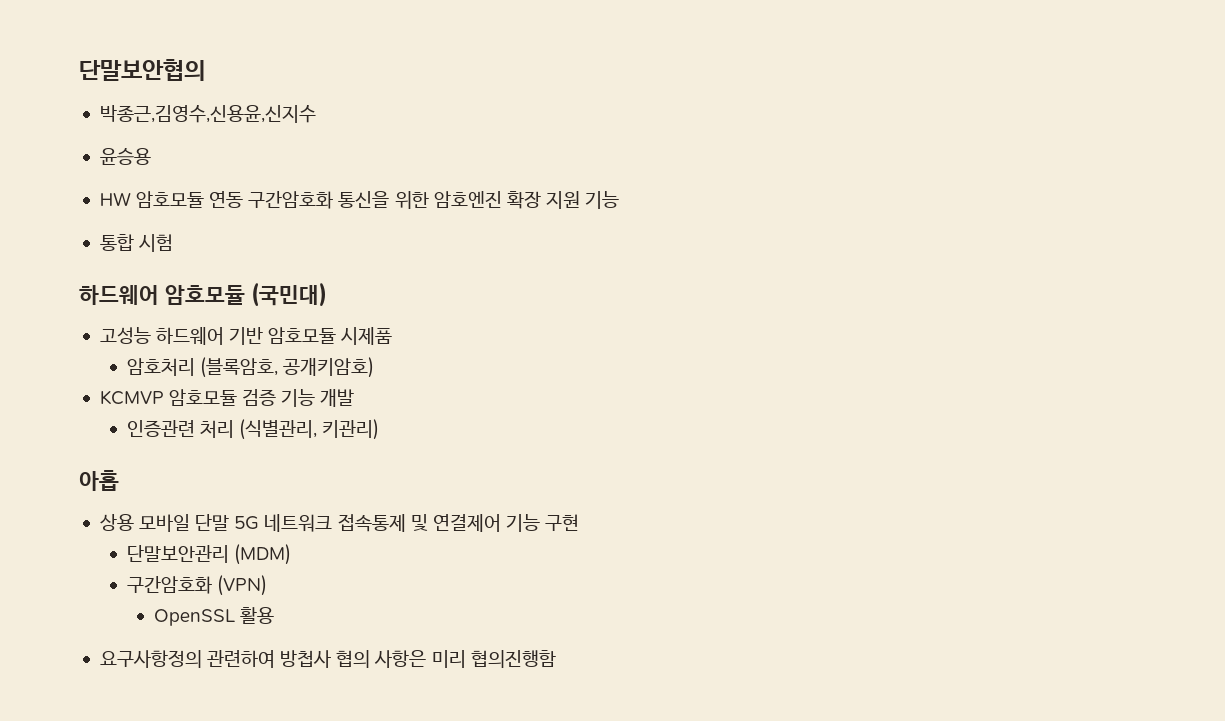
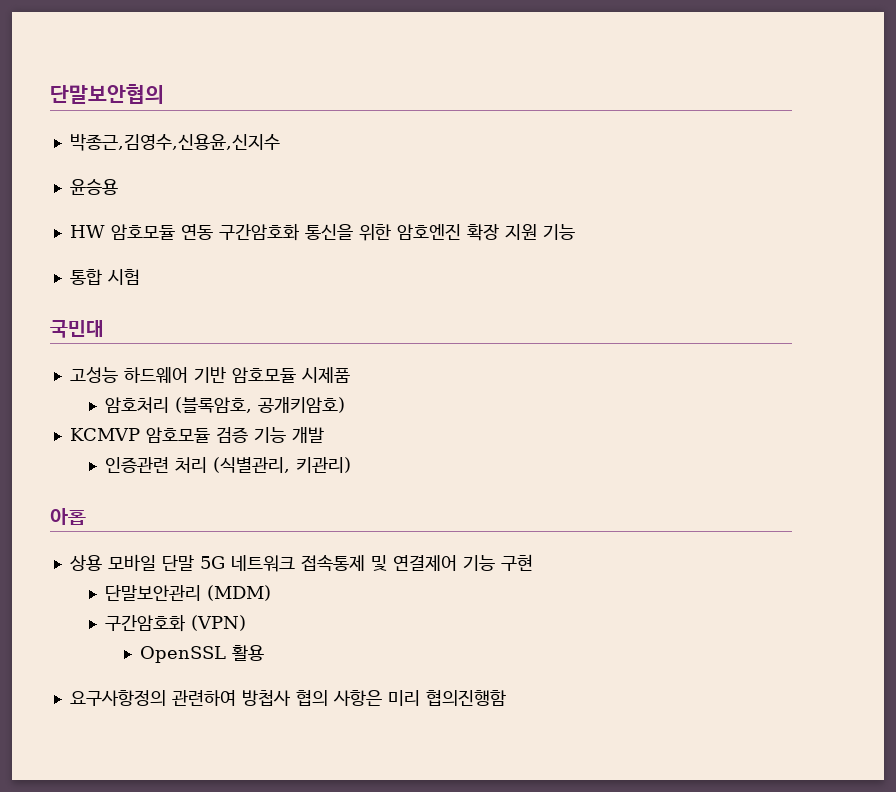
[79,282,327,307] 하드웨어 암호모듈 (국민대) -> [50,320,104,338] 국민대

